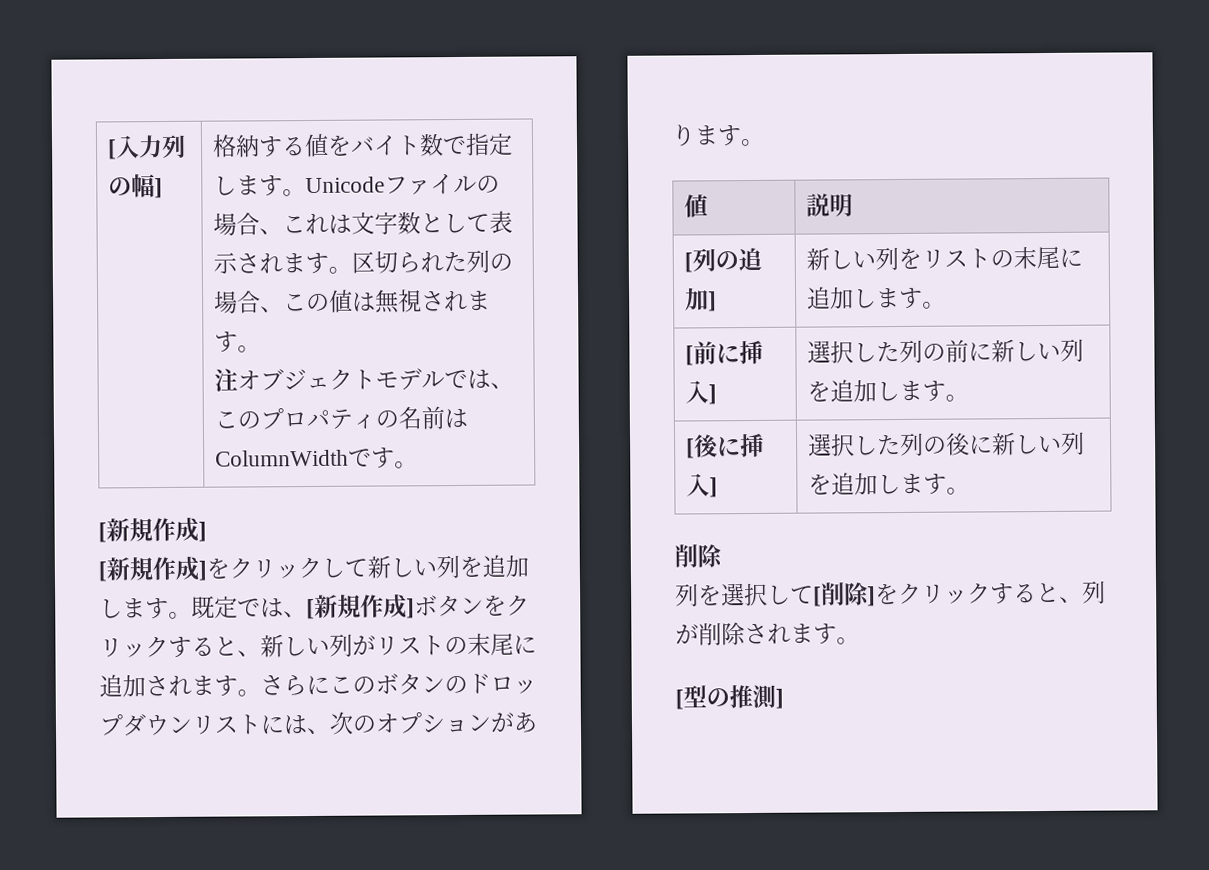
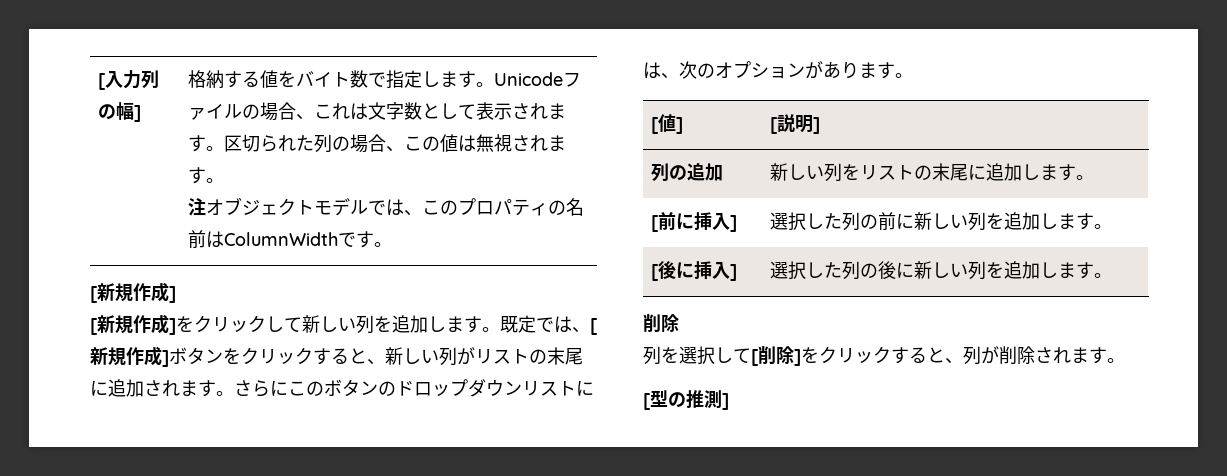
[683,194,708,218] 値 | -> [650,114,683,134] [769,117,777,134] [値] | [
[683,252,693,273] // [ -> [812,117,820,134] ] //
[707,291,717,312] ] -> (723, 172) none

